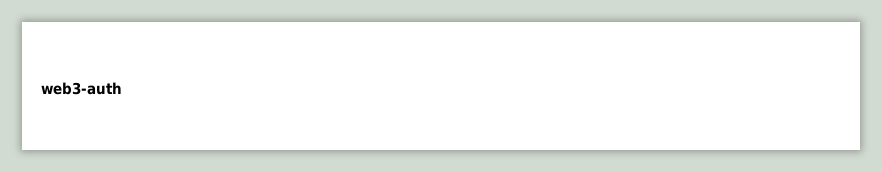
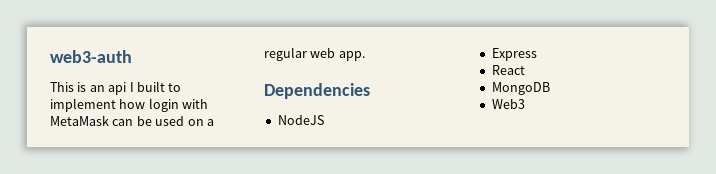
(122, 88) none -> [50,81,182,95] [50,98,209,112] [50,115,214,126] [264,47,365,61] [264,83,370,99] [277,115,324,125] [491,48,537,61] [491,65,525,75] [491,82,550,95] [491,99,525,109] // This is an api I built to implement how login with MetaMask can be used on a regular web app. // Dependencies // NodeJS // Express // React // MongoDB // Web3

